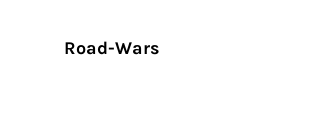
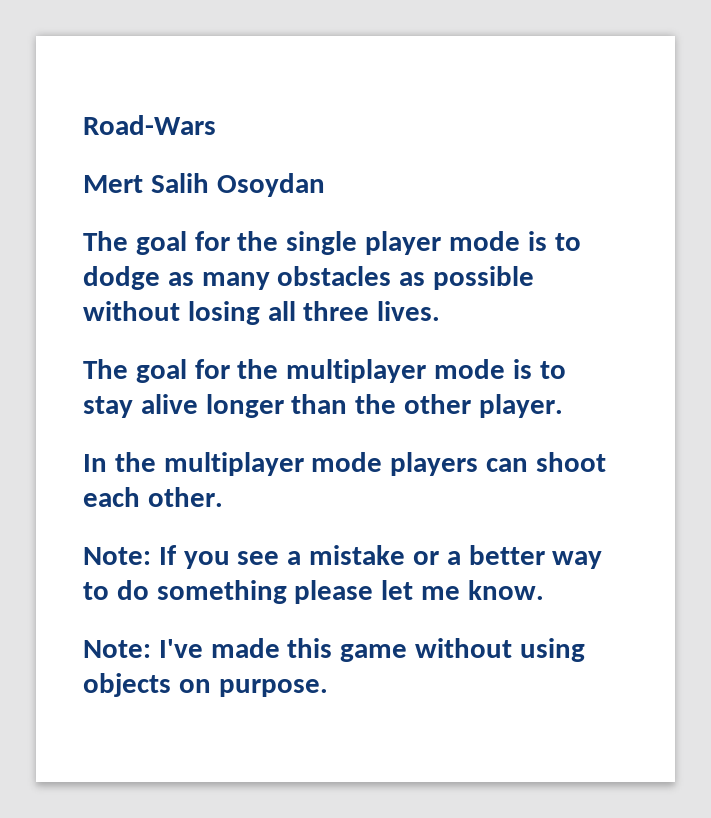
(160, 48) none -> [83,173,325,197] [83,231,581,255] [83,266,535,290] [83,301,441,325] [83,359,566,383] [83,394,563,418] [83,452,606,476] [83,487,223,507] [83,545,603,569] [83,580,544,604] [83,638,585,662] [83,673,328,697] // Mert Salih Osoydan // The goal for the single player mode is to dodge as many obstacles as possible without losing all three lives. // The goal for the multiplayer mode is to stay alive longer than the other player. // In the multiplayer mode players can shoot each other. // Note: If you see a mistake or a better way to do something please let me know. // Note: I've made this game without using objects on purpose.

